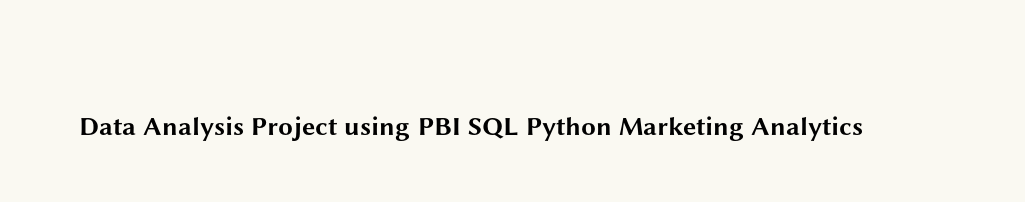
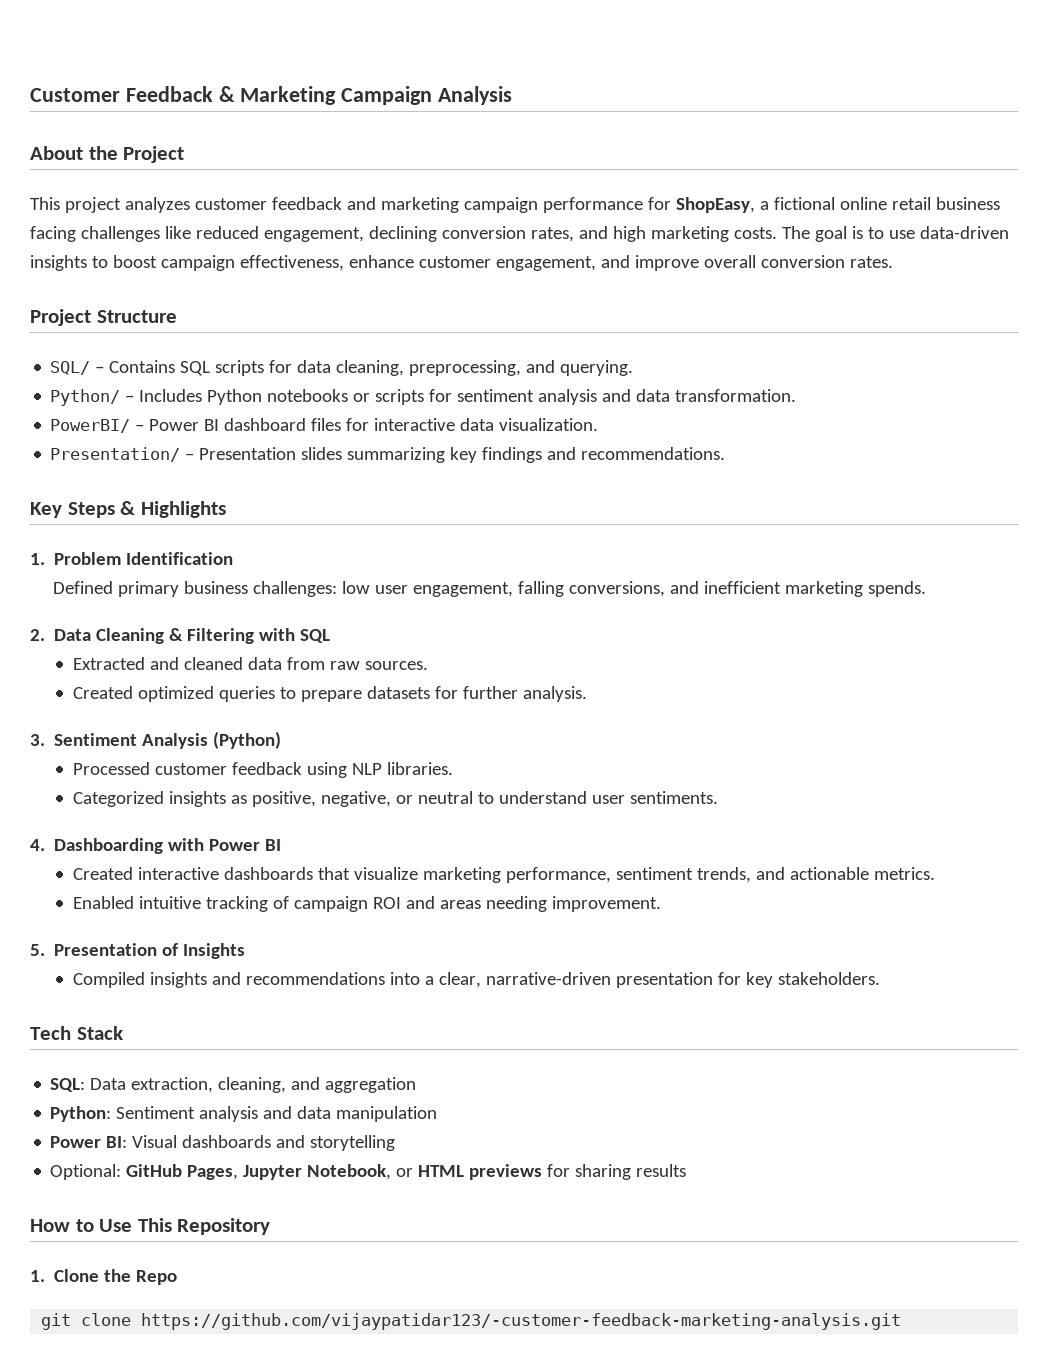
[79,116,864,141] Data Analysis Project using PBI SQL Python Marketing Analytics -> [30,86,513,105] [30,146,185,163] [30,197,1000,213] [30,226,1009,242] [30,255,893,271] [30,309,177,326] [50,360,634,376] [50,389,797,406] [50,418,599,433] [50,447,726,463] [30,501,226,518] [30,552,234,565] [52,581,926,597] [30,628,331,644] [73,657,428,670] [73,686,587,702] [30,731,282,749] [73,762,453,778] [73,791,718,807] [30,838,282,854] [73,867,935,883] [73,896,661,912] [30,943,246,959] [73,972,880,988] [30,1026,123,1040] [50,1077,417,1093] [50,1106,438,1122] [50,1135,396,1151] [50,1164,687,1180] [30,1218,271,1235] [30,1269,178,1285] [41,1313,902,1330] Customer Feedback & Marketing Campaign Analysis // About the Project // This project analyzes customer feedback and marketing campaign performance for ShopEasy, a fictional online retail business facing challenges like reduced engagement, declining conversion rates, and high marketing costs. The goal is to use data-driven insights to boost campaign effectiveness, enhance customer engagement, and improve overall conversion rates. // Project Structure // SQL/ – Contains SQL scripts for data cleaning, preprocessing, and querying. // Python/ – Includes Python notebooks or scripts for sentiment analysis and data transformation. // PowerBI/ – Power BI dashboard files for interactive data visualization. // Presentation/ – Presentation slides summarizing key findings and recommendations. // Key Steps & Highlights // 1. Problem Identification // Defined primary business challenges: low user engagement, falling conversions, and inefficient marketing spends. // 2. Data Cleaning & Filtering with SQL // Extracted and cleaned data from raw sources. // Created optimized queries to prepare datasets for further analysis. // 3. Sentiment Analysis (Python) // Processed customer feedback using NLP libraries. // Categorized insights as positive, negative, or neutral to understand user sentiments. // 4. Dashboarding with Power BI // Created interactive dashboards that visualize marketing performance, sentiment trends, and actionable metrics. // Enabled intuitive tracking of campaign ROI and areas needing improvement. // 5. Presentation of Insights // Compiled insights and recommendations into a clear, narrative-driven presentation for key stakeholders. // Tech Stack // SQL: Data extraction, cleaning, and aggregation // Python: Sentiment analysis and data manipulation // Power BI: Visual dashboards and storytelling // Optional: GitHub Pages, Jupyter Notebook, or HTML previews for sharing results // How to Use This Repository // 1. Clone the Repo // git clone https://github.com/vijaypatidar123/-customer-feedback-marketing-analysis.git

